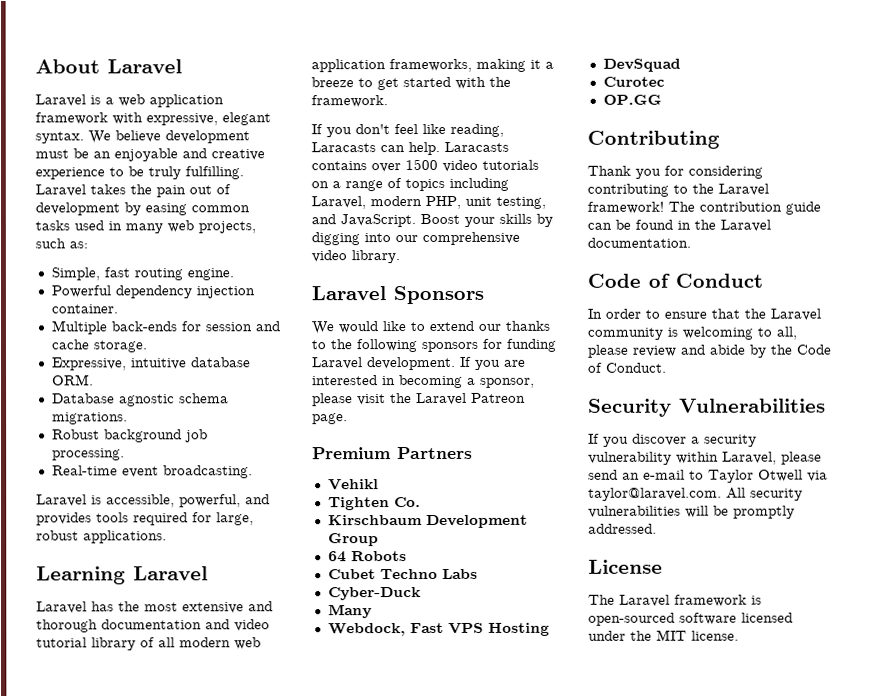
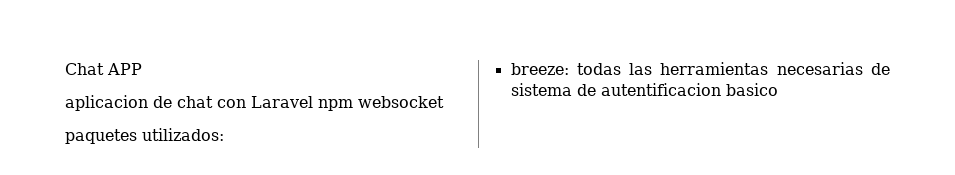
[35,59,182,74] [35,94,224,108] [35,112,271,126] [35,130,250,144] [35,148,265,162] [35,166,244,180] [35,184,231,198] [35,202,250,216] [35,220,256,234] [35,238,88,249] [50,267,234,281] [50,285,255,299] [50,304,118,314] [50,320,280,335] [50,339,148,353] [51,357,251,371] [51,374,94,386] [51,393,229,407] [51,412,128,425] [51,429,208,443] [51,448,125,461] [51,465,253,479] [36,494,270,508] [36,512,254,526] [36,530,167,544] [36,566,208,585] [36,601,273,614] [36,619,270,633] [36,637,261,651] [311,58,554,73] [311,76,511,91] [311,95,388,108] [311,123,504,138] [311,141,509,156] [311,158,539,173] [311,177,509,192] [311,195,546,210] [311,213,553,228] [311,231,520,246] [311,250,400,264] [311,285,484,305] [311,320,550,335] [311,338,557,353] [312,356,526,371] [312,374,535,389] [312,392,526,407] [312,413,348,425] [312,446,473,460] [327,479,379,491] [327,497,421,511] [327,514,528,529] [327,533,379,547] [327,551,407,563] [327,568,478,580] [327,587,421,601] [327,604,372,619] [327,622,550,637] [602,58,681,72] [602,76,665,87] [602,94,662,105] [587,130,720,149] [587,165,763,179] [587,183,769,197] [587,201,821,215] [587,219,771,232] [587,237,691,248] [587,273,763,288] [587,308,821,321] [587,326,797,340] [587,344,832,358] [588,362,667,373] [588,398,826,417] [588,433,757,447] [588,451,822,465] [588,469,828,483] [588,487,803,501] [588,505,795,519] [588,523,657,534] [588,559,663,574] [588,594,762,607] [588,612,793,626] [588,629,739,641] About Laravel // Laravel is a web application framework with expressive, elegant syntax. We believe development must be an enjoyable and creative experience to be truly fulfilling. Laravel takes the pain out of development by easing common tasks used in many web projects, such as: // Simple, fast routing engine. // Powerful dependency injection container. // Multiple back-ends for session and cache storage. // Expressive, intuitive database ORM. // Database agnostic schema migrations. // Robust background job processing. // Real-time event broadcasting. // Laravel is accessible, powerful, and provides tools required for large, robust applications. // Learning Laravel // Laravel has the most extensive and thorough documentation and video tutorial library of all modern web application frameworks, making it a breeze to get started with the framework. // If you don't feel like reading, Laracasts can help. Laracasts contains over 1500 video tutorials on a range of topics including Laravel, modern PHP, unit testing, and JavaScript. Boost your skills by digging into our comprehensive video library. // Laravel Sponsors // We would like to extend our thanks to the following sponsors for funding Laravel development. If you are interested in becoming a sponsor, please visit the Laravel Patreon page. // Premium Partners // Vehikl // Tighten Co. // Kirschbaum Development Group // 64 Robots // Cubet Techno Labs // Cyber-Duck // Many // Webdock, Fast VPS Hosting // DevSquad // Curotec // OP.GG // Contributing // Thank you for considering contributing to the Laravel framework! The contribution guide can be found in the Laravel documentation. // Code of Conduct // In order to ensure that the Laravel community is welcoming to all, please review and abide by the Code of Conduct. // Security Vulnerabilities // If you discover a security vulnerability within Laravel, please send an e-mail to Taylor Otwell via taylor@laravel.com. All security vulnerabilities will be promptly addressed. // License // The Laravel framework is open-sourced software licensed under the MIT license. -> [65,63,142,75] [65,95,444,111] [65,128,224,144] [510,62,890,75] [510,83,778,96] Chat APP // aplicacion de chat con Laravel npm websocket // paquetes utilizados: // breeze: todas las herramientas necesarias de sistema de autentificacion basico

